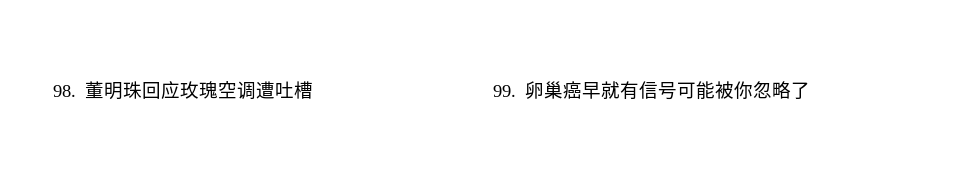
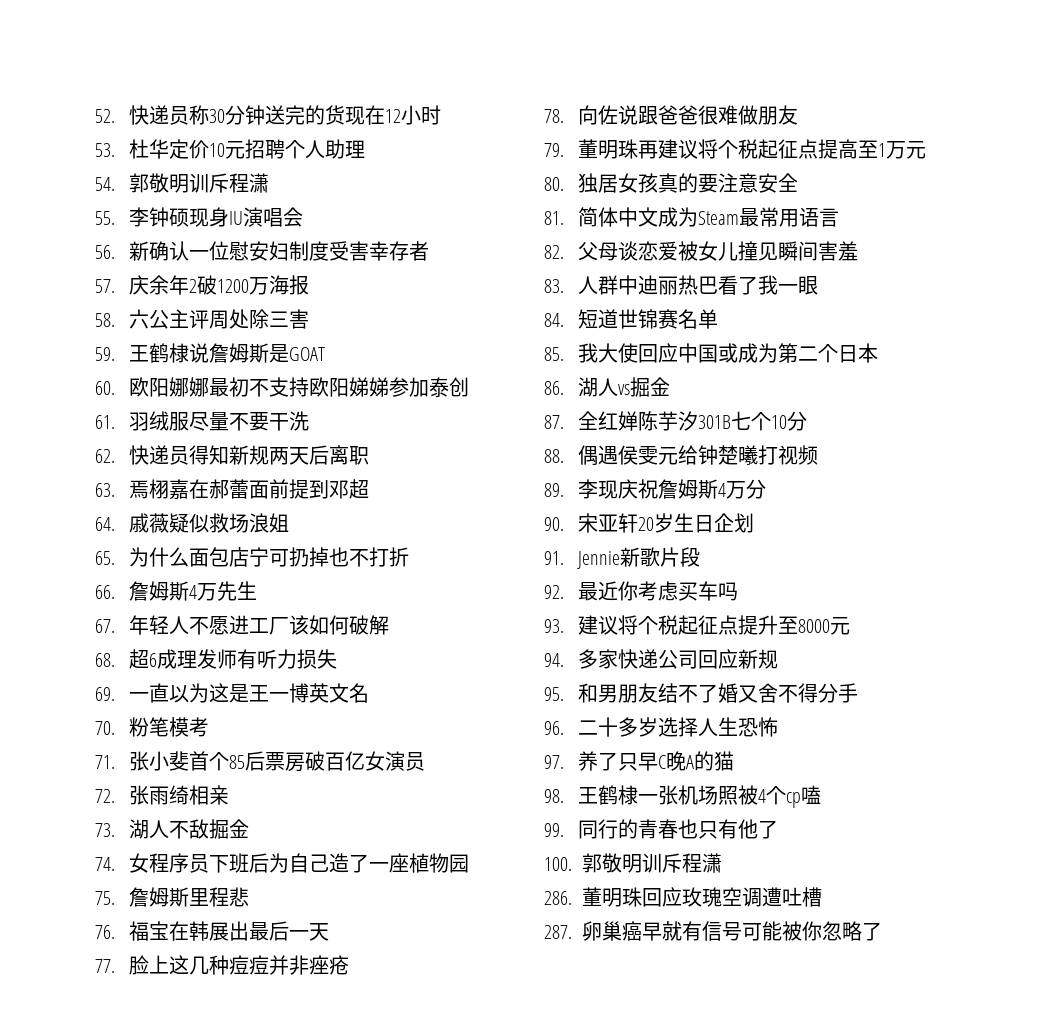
[53,85,76,97] 98. -> [95,105,442,125] [95,139,366,159] [95,173,270,193] [95,207,304,227] [95,241,430,261] [95,275,310,295] [95,309,310,329] [95,343,326,363] [95,377,470,397] [95,411,310,432] [95,445,370,465] [95,479,370,500] [95,513,290,533] [95,547,410,567] [95,581,258,601] [95,615,390,635] [95,649,338,669] [95,683,370,703] [95,717,210,737] [95,751,426,772] [95,785,230,805] [95,819,250,839] [95,853,470,873] [95,887,250,907] [95,921,330,941] [95,955,350,975] [544,105,799,125] [544,139,927,159] [544,173,799,193] [544,207,840,227] [544,241,859,261] [544,275,819,295] [544,309,719,329] [544,343,879,363] [544,377,671,397] [544,411,808,431] [544,445,819,466] [544,479,767,499] [544,513,755,533] [544,547,701,569] [544,581,739,601] [544,615,851,635] [544,649,779,669] [544,683,859,703] [544,717,779,737] [544,751,735,771] [544,785,822,808] [544,819,779,839] [544,853,722,873] [544,891,572,905] 52.快递员称30分钟送完的货现在12小时 // 53.杜华定价10元招聘个人助理 // 54.郭敬明训斥程潇 // 55.李钟硕现身IU演唱会 // 56.新确认一位慰安妇制度受害幸存者 // 57.庆余年2破1200万海报 // 58.六公主评周处除三害 // 59.王鹤棣说詹姆斯是GOAT // 60.欧阳娜娜最初不支持欧阳娣娣参加泰创 // 61.羽绒服尽量不要干洗 // 62.快递员得知新规两天后离职 // 63.焉栩嘉在郝蕾面前提到邓超 // 64.戚薇疑似救场浪姐 // 65.为什么面包店宁可扔掉也不打折 // 66.詹姆斯4万先生 // 67.年轻人不愿进工厂该如何破解 // 68.超6成理发师有听力损失 // 69.一直以为这是王一博英文名 // 70.粉笔模考 // 71.张小斐首个85后票房破百亿女演员 // 72.张雨绮相亲 // 73.湖人不敌掘金 // 74.女程序员下班后为自己造了一座植物园 // 75.詹姆斯里程悲 // 76.福宝在韩展出最后一天 // 77.脸上这几种痘痘并非痤疮 // 78.向佐说跟爸爸很难做朋友 // 79.董明珠再建议将个税起征点提高至1万元 // 80.独居女孩真的要注意安全 // 81.简体中文成为Steam最常用语言 // 82.父母谈恋爱被女儿撞见瞬间害羞 // 83.人群中迪丽热巴看了我一眼 // 84.短道世锦赛名单 // 85.我大使回应中国或成为第二个日本 // 86.湖人vs掘金 // 87.全红婵陈芋汐301B七个10分 // 88.偶遇侯雯元给钟楚曦打视频 // 89.李现庆祝詹姆斯4万分 // 90.宋亚轩20岁生日企划 // 91. Jennie新歌片段 // 92.最近你考虑买车吗 // 93.建议将个税起征点提升至8000元 // 94.多家快递公司回应新规 // 95.和男朋友结不了婚又舍不得分手 // 96.二十多岁选择人生恐怖 // 97.养了只早C晚A的猫 // 98.王鹤棣一张机场照被4个cp嗑 // 99.同行的青春也只有他了 // 100.郭敬明训斥程潇 // 286.
[493,85,516,97] 99. -> [544,925,572,939] 287.

